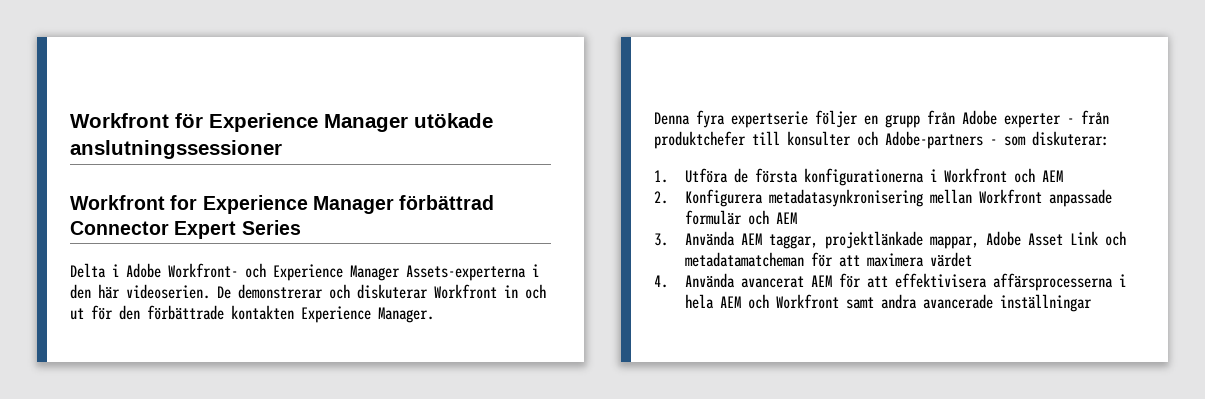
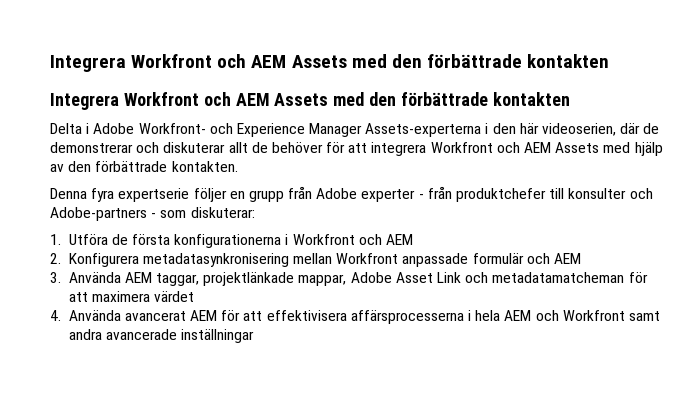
[70,113,493,132] [70,140,282,159] [70,195,495,214] [70,220,301,239] Workfront för Experience Manager utökade anslutningssessioner // Workfront for Experience Manager förbättrad Connector Expert Series -> [50,54,610,72] [50,92,570,110] Integrera Workfront och AEM Assets med den förbättrade kontakten // Integrera Workfront och AEM Assets med den förbättrade kontakten
[126,284,546,299] [70,305,434,323] videoserien. De demonstrerar och diskuterar Workfront in och ut för den förbättrade kontakten Experience Manager. -> [542,123,660,136] [50,142,663,156] [50,161,238,172] videoserien, där de demonstrerar och diskuterar allt de behöver för att integrera Workfront och AEM Assets med hjälp av den förbättrade kontakten.

